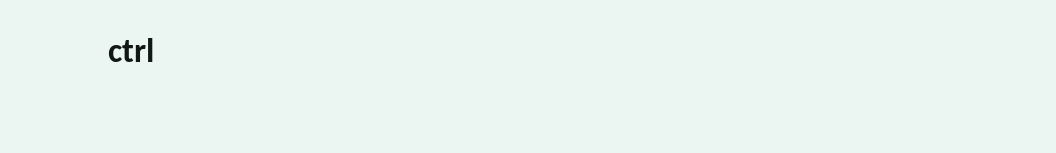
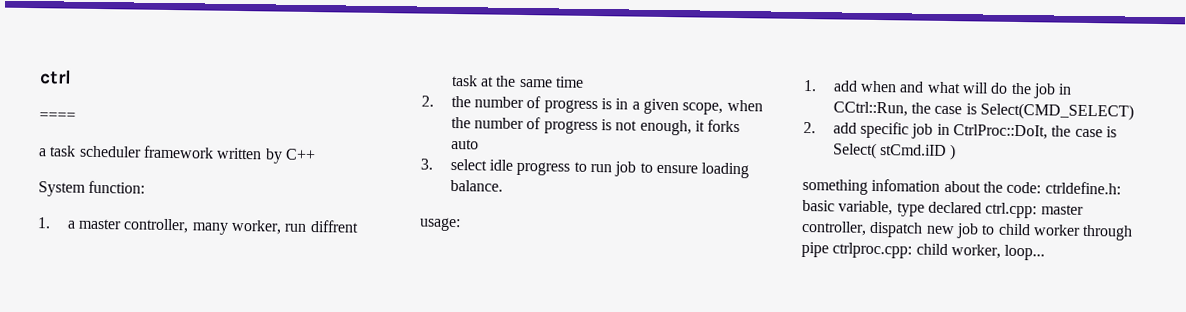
(154, 50) none -> [39,112,76,121] [38,145,316,164] [38,180,146,197] [37,217,359,235] [450,74,585,88] [421,95,763,115] [450,116,741,136] [450,138,479,150] [420,158,750,179] [449,179,503,192] [419,217,461,232] [803,79,1073,99] [832,101,1135,121] [803,121,1118,140] [831,142,957,161] [802,178,1121,195] [802,199,1084,219] [801,220,1134,241] [801,241,1046,261] // ==== // a task scheduler framework written by C++ // System function: // 1. a master controller, many worker, run diffrent task at the same time // 2. the number of progress is in a given scope, when the number of progress is not enough, it forks auto // 3. select idle progress to run job to ensure loading balance. // usage: // 1. add when and what will do the job in CCtrl::Run, the case is Select(CMD_SELECT) // 2. add specific job in CtrlProc::DoIt, the case is Select( stCmd.iID ) // something infomation about the code: ctrldefine.h: basic variable, type declared ctrl.cpp: master controller, dispatch new job to child worker through pipe ctrlproc.cpp: child worker, loop...

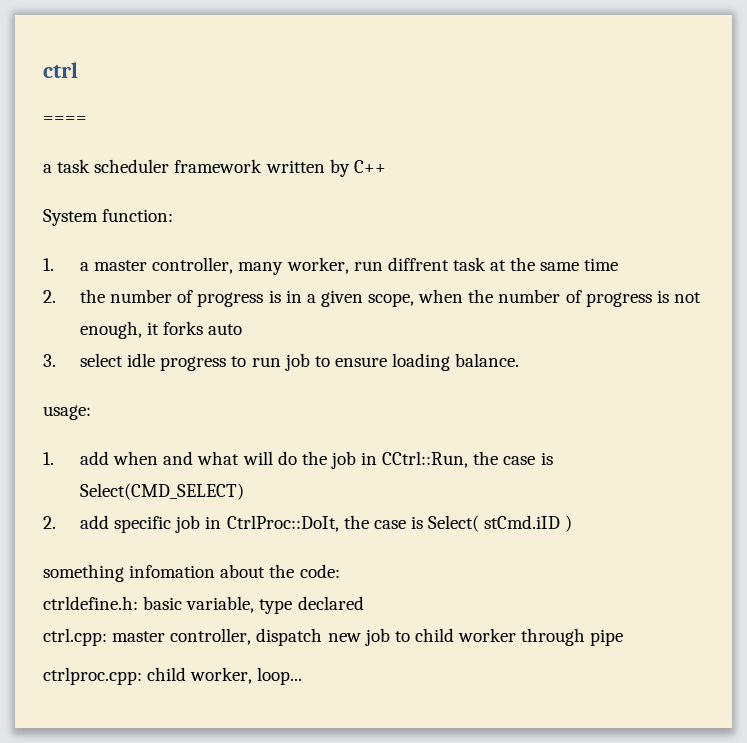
(1042, 187) none -> (340, 571) //
(982, 207) none -> (364, 603) //
(829, 249) none -> (624, 637) //

